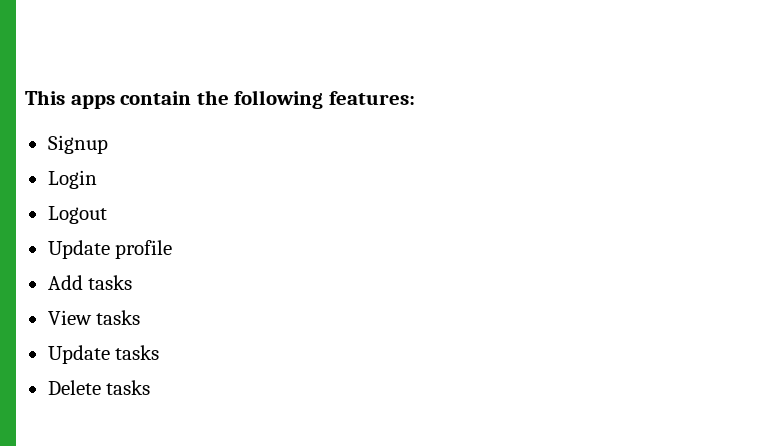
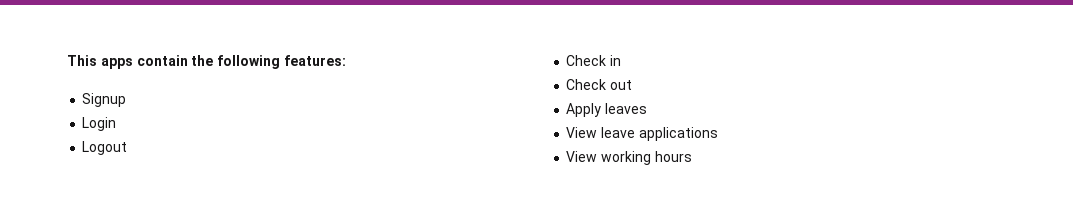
[47,240,173,259] [47,275,133,290] [47,310,141,325] [47,345,160,364] [47,380,151,395] Update profile // Add tasks // View tasks // Update tasks // Delete tasks -> [566,55,622,66] [566,79,633,90] [566,103,648,117] [566,127,718,141] [566,151,692,165] Check in // Check out // Apply leaves // View leave applications // View working hours

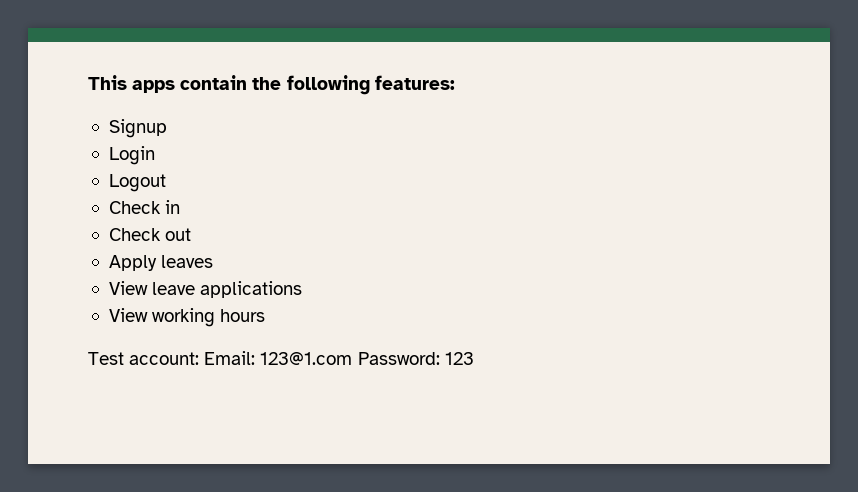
(692, 156) none -> [88,351,474,365] // Test account: Email: 123@1.com Password: 123

